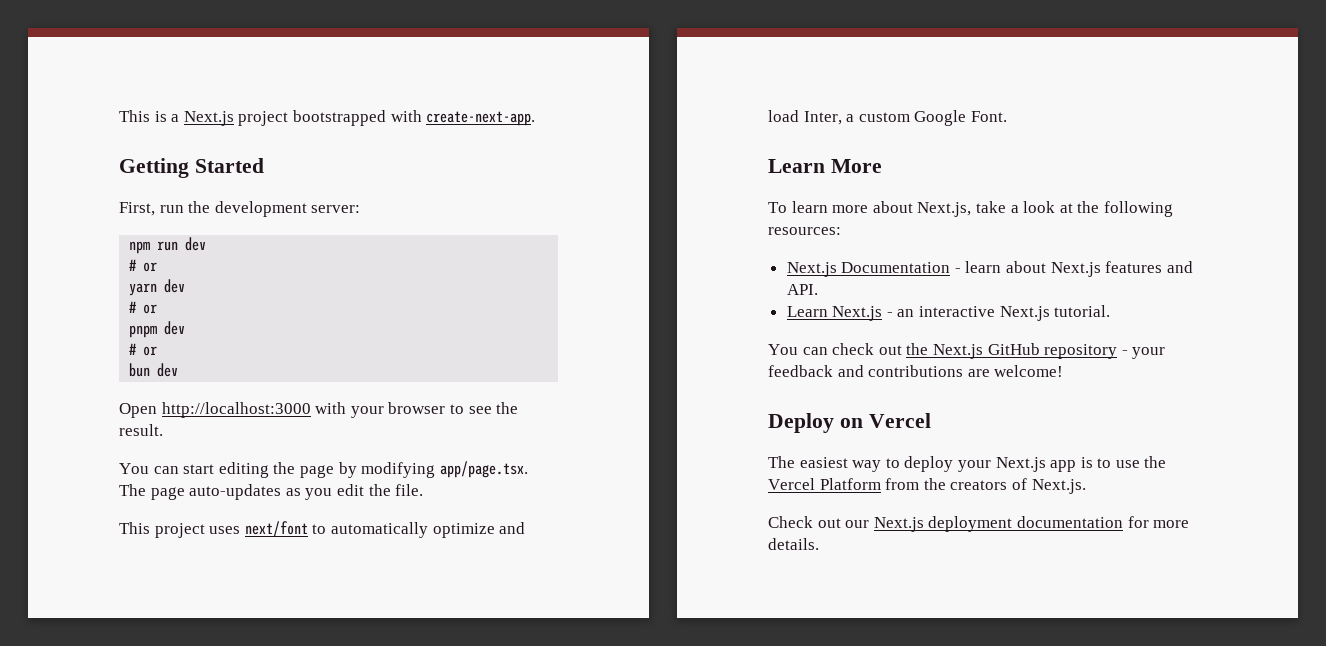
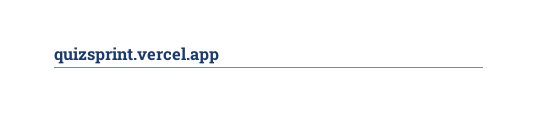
[119,110,536,126] [119,158,264,178] [119,201,361,217] [129,237,207,254] [129,259,158,272] [129,279,186,296] [129,301,158,314] [129,321,186,338] [129,343,158,356] [129,363,179,377] [119,402,519,418] [119,424,163,436] [119,461,528,478] [119,484,424,500] [119,521,526,538] [768,110,1007,126] [768,159,882,173] [768,201,1173,217] [768,227,841,235] [786,261,1193,277] [786,284,818,295] [786,305,1111,321] [768,343,1166,359] [768,365,1064,377] [768,413,931,433] [768,456,1167,472] [768,478,1086,494] [768,516,1190,532] [768,538,819,550] This is a Next.js project bootstrapped with create-next-app. // Getting Started // First, run the development server: // npm run dev // # or // yarn dev // # or // pnpm dev // # or // bun dev // Open http://localhost:3000 with your browser to see the result. // You can start editing the page by modifying app/page.tsx. The page auto-updates as you edit the file. // This project uses next/font to automatically optimize and load Inter, a custom Google Font. // Learn More // To learn more about Next.js, take a look at the following resources: // Next.js Documentation - learn about Next.js features and API. // Learn Next.js - an interactive Next.js tutorial. // You can check out the Next.js GitHub repository - your feedback and contributions are welcome! // Deploy on Vercel // The easiest way to deploy your Next.js app is to use the Vercel Platform from the creators of Next.js. // Check out our Next.js deployment documentation for more details. -> [54,47,219,64] quizsprint.vercel.app

